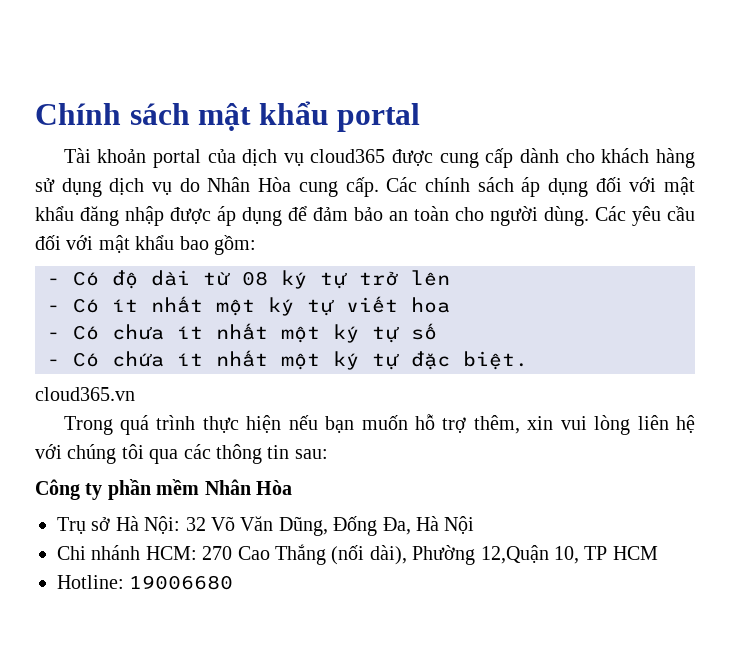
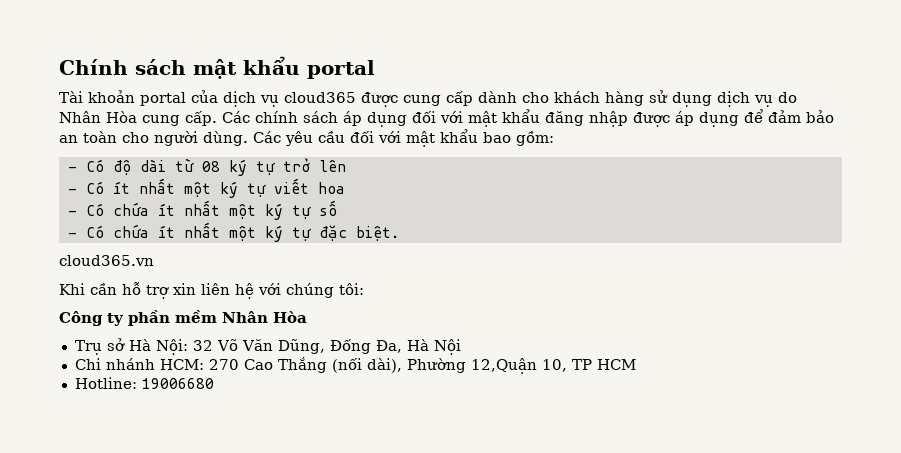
[112,324,164,340] chưa -> [112,202,149,216] chứa
[63,414,695,435] [35,444,328,464] Trong quá trình thực hiện nếu bạn muốn hỗ trợ thêm, xin vui lòng liên hệ với chúng tôi qua các thông tin sau: -> [59,282,364,299] Khi cần hỗ trợ xin liên hệ với chúng tôi:

